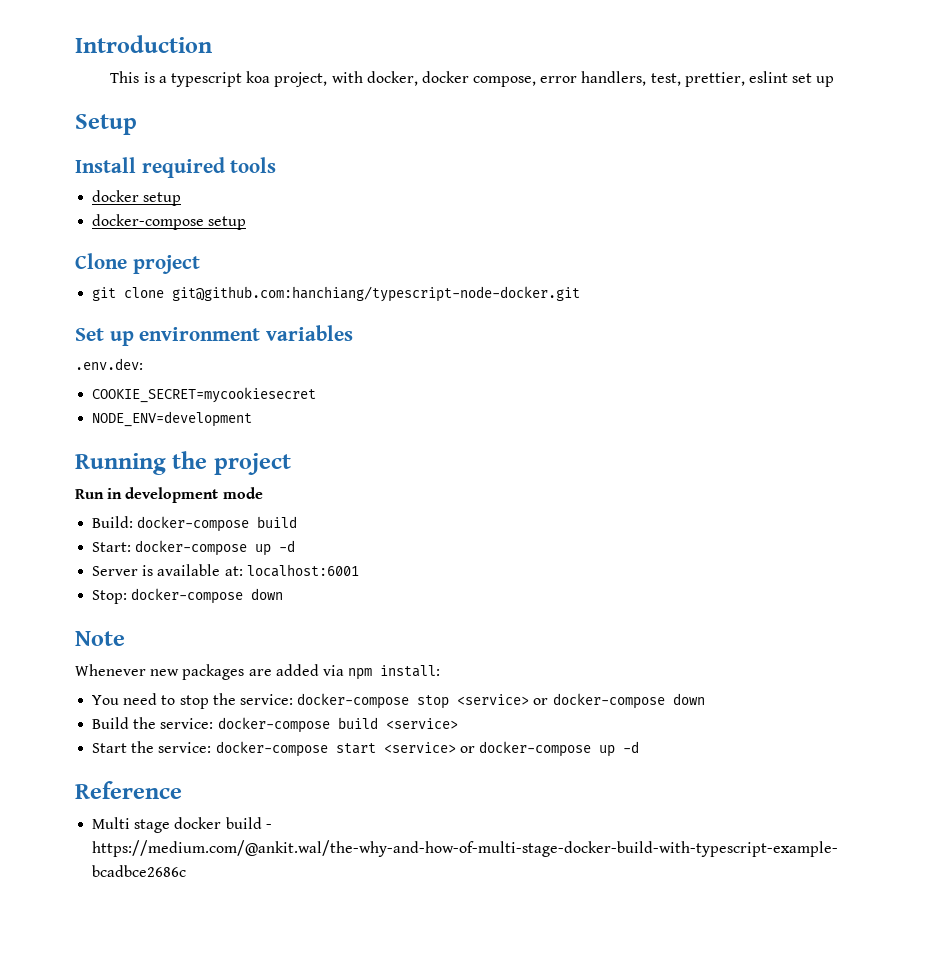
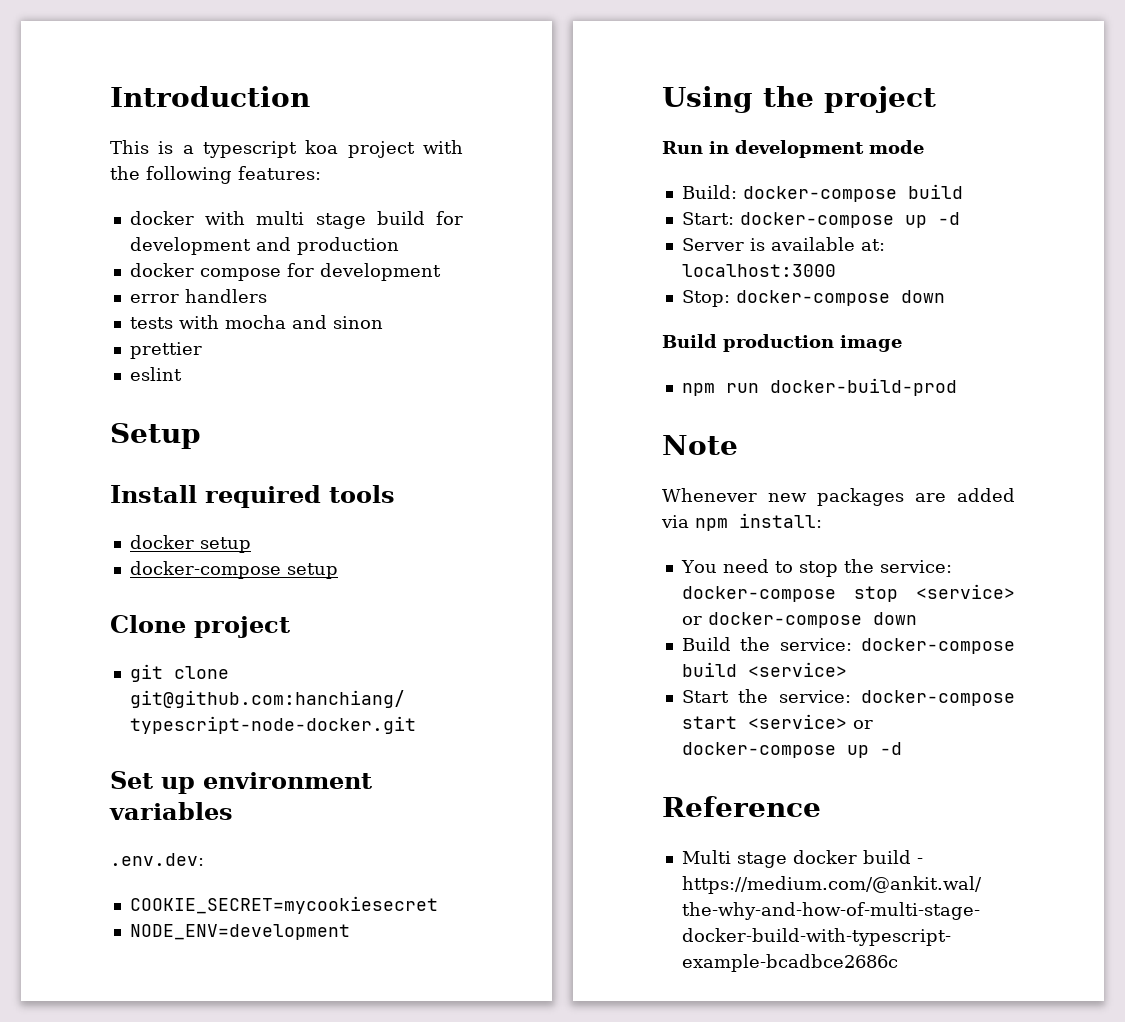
[274,71,745,87] project, with docker, docker compose, error handlers, test, prettier, -> [347,140,463,158] [110,166,321,184] [129,211,463,229] [129,237,399,255] [129,263,441,281] [129,289,267,303] [129,315,383,329] [129,342,202,359] project with the following features: // docker with multi stage build for development and production // docker compose for development // error handlers // tests with mocha and sinon // prettier //
[792,73,835,87] set up -> (182, 374) none
[75,453,166,475] Running -> [662,86,753,113] Using
[246,564,359,577] localhost:6001 -> [681,264,836,277] localhost:3000
(284, 594) none -> [662,334,902,352] [681,378,957,396] // Build production image // npm run docker-build-prod

